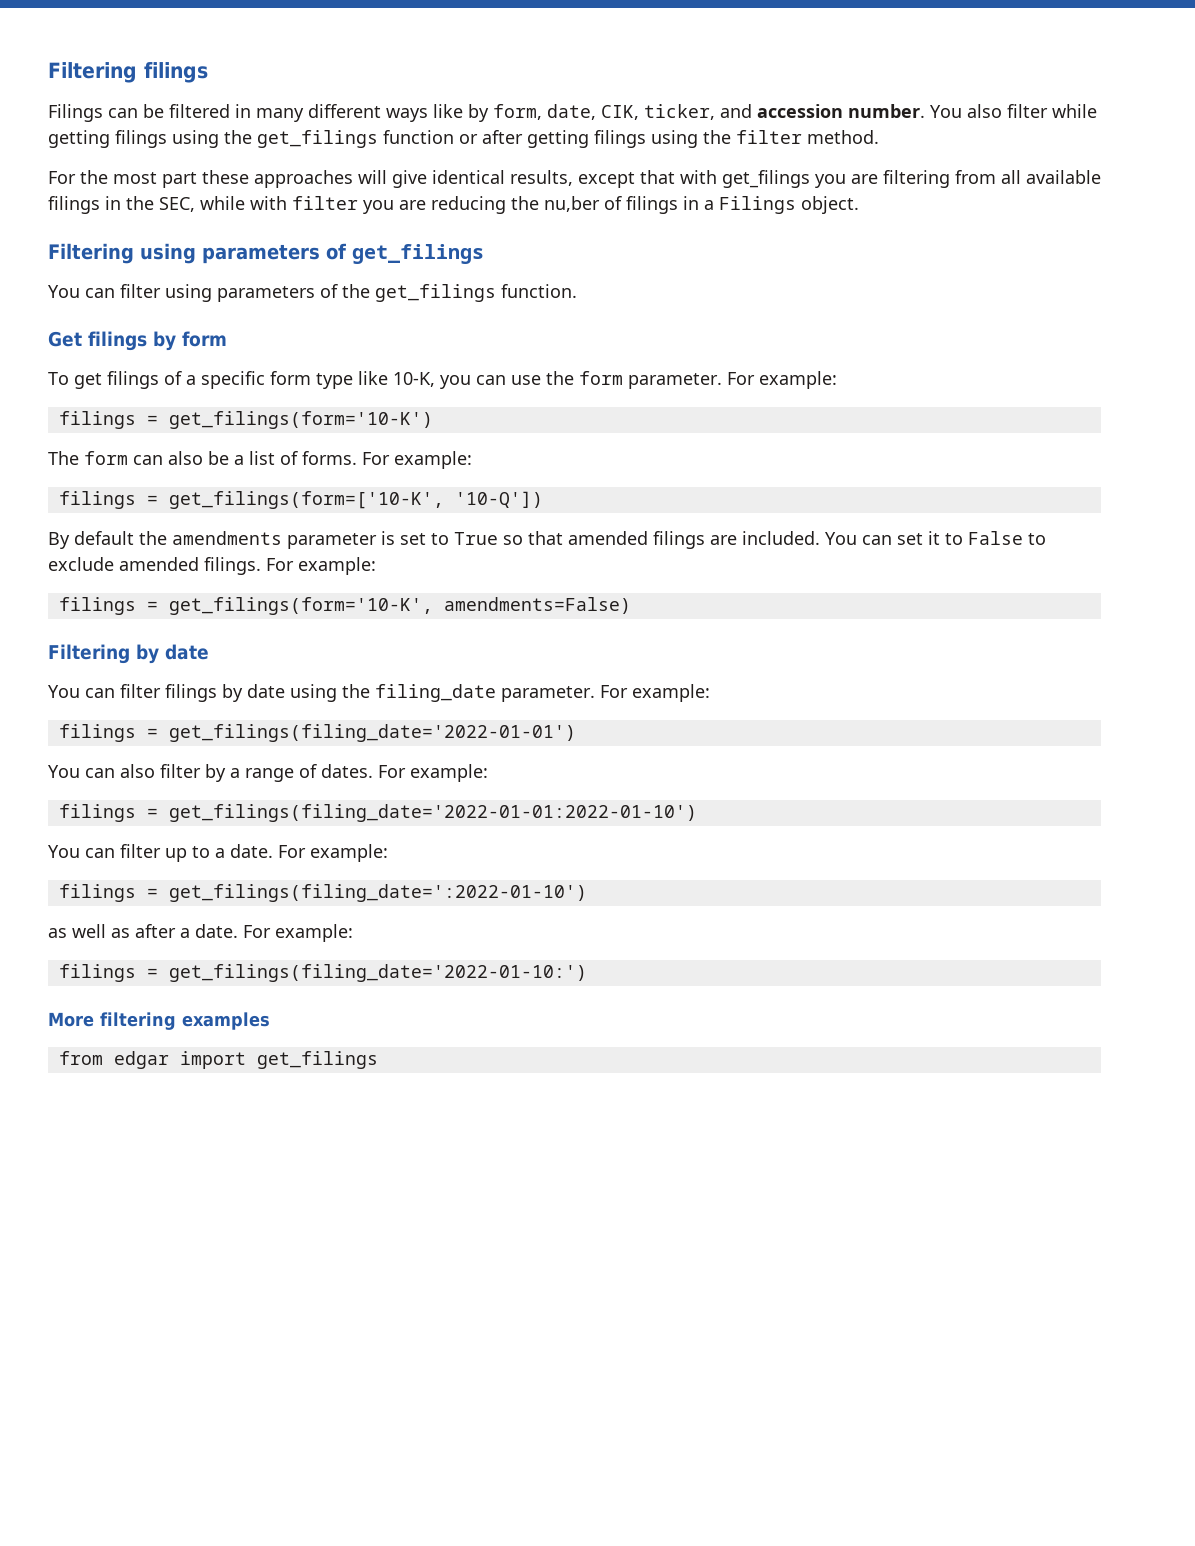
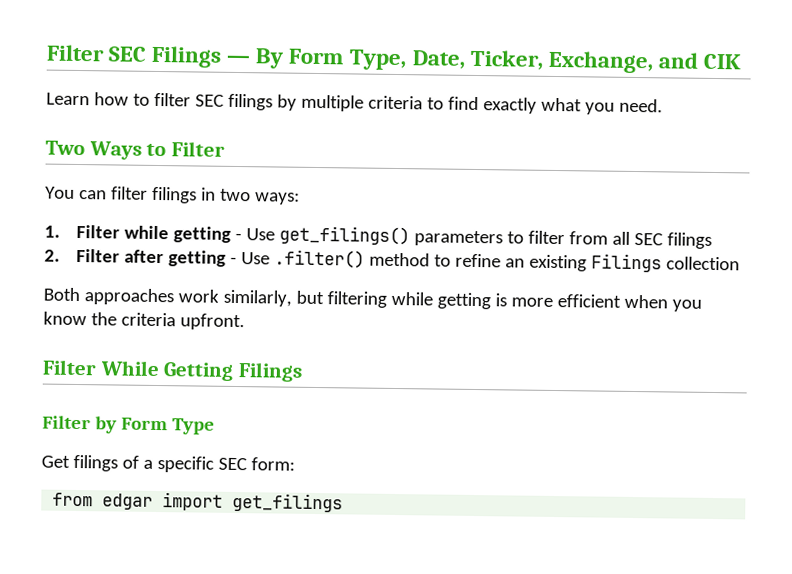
[48,62,208,83] [48,104,1097,122] [48,130,879,148] [48,170,1101,188] [48,196,859,214] [48,243,484,264] [48,284,577,302] [48,331,227,351] [48,371,837,389] [58,411,433,429] [48,451,472,469] [58,491,543,509] [48,531,1046,549] [48,557,376,575] [58,597,631,615] [48,644,209,664] [48,684,710,702] [58,724,576,742] [48,764,488,782] [58,804,697,822] [48,844,388,862] [58,884,587,902] [48,924,353,942] [58,964,587,982] [48,1012,270,1030] Filtering filings // Filings can be filtered in many different ways like by form, date, CIK, ticker, and accession number. You also filter while getting filings using the get_filings function or after getting filings using the filter method. // For the most part these approaches will give identical results, except that with get_filings you are filtering from all available filings in the SEC, while with filter you are reducing the nu,ber of filings in a Filings object. // Filtering using parameters of get_filings // You can filter using parameters of the get_filings function. // Get filings by form // To get filings of a specific form type like 10-K, you can use the form parameter. For example: // filings = get_filings(form='10-K') // The form can also be a list of forms. For example: // filings = get_filings(form=['10-K', '10-Q']) // By default the amendments parameter is set to True so that amended filings are included. You can set it to False to exclude amended filings. For example: // filings = get_filings(form='10-K', amendments=False) // Filtering by date // You can filter filings by date using the filing_date parameter. For example: // filings = get_filings(filing_date='2022-01-01') // You can also filter by a range of dates. For example: // filings = get_filings(filing_date='2022-01-01:2022-01-10') // You can filter up to a date. For example: // filings = get_filings(filing_date=':2022-01-10') // as well as after a date. For example: // filings = get_filings(filing_date='2022-01-10:') // More filtering examples -> [46,44,741,74] [46,92,663,115] [45,140,225,160] [45,186,300,205] [44,224,712,249] [44,248,740,273] [43,287,702,312] [43,311,245,331] [42,359,303,382] [42,415,216,435] [41,454,295,473] Filter SEC Filings — By Form Type, Date, Ticker, Exchange, and CIK // Learn how to filter SEC filings by multiple criteria to find exactly what you need. // Two Ways to Filter // You can filter filings in two ways: // 1. Filter while getting - Use get_filings() parameters to filter from all SEC filings // 2. Filter after getting - Use .filter() method to refine an existing Filings collection // Both approaches work similarly, but filtering while getting is more efficient when you know the criteria upfront. // Filter While Getting Filings // Filter by Form Type // Get filings of a specific SEC form:

